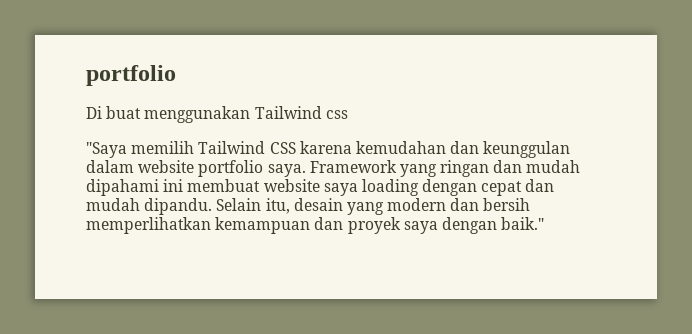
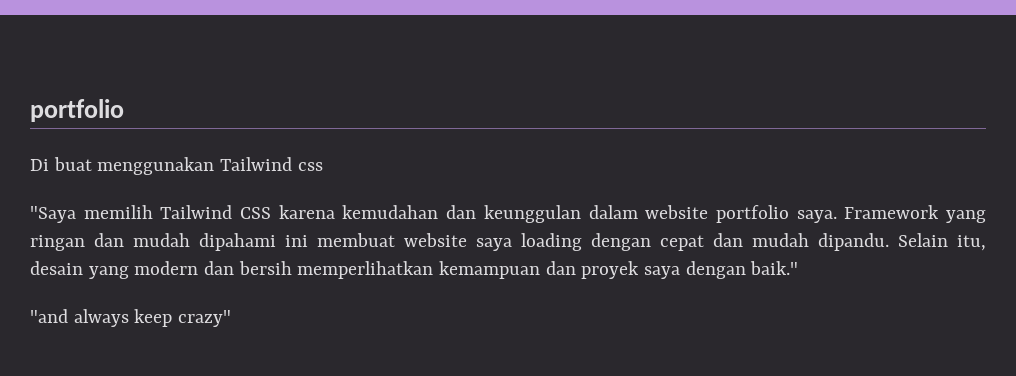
(545, 223) none -> [30,309,232,327] // "and always keep crazy"

